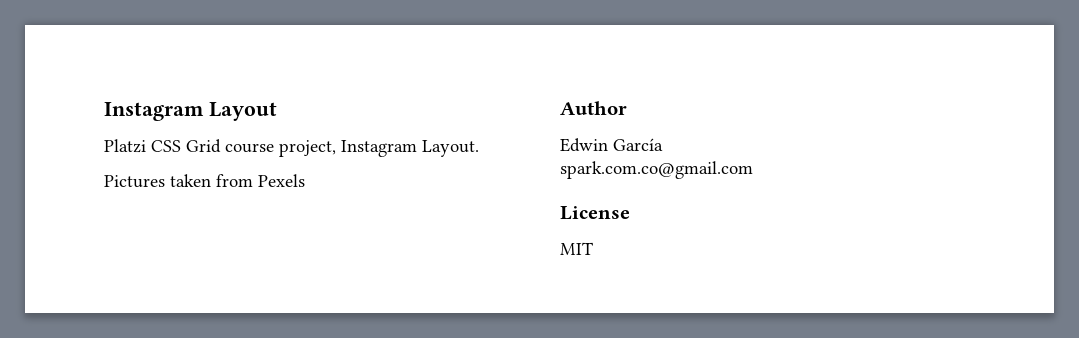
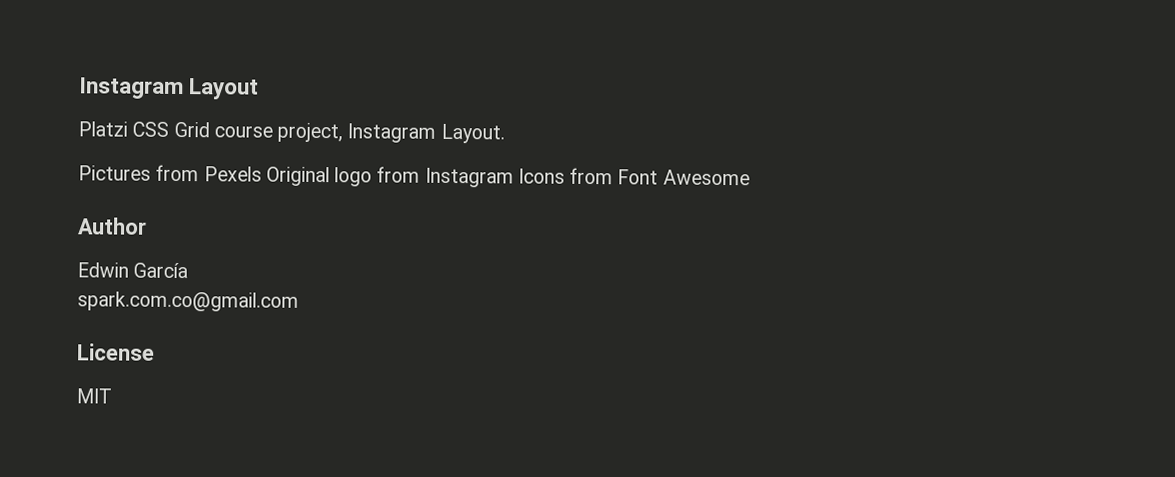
[170,174,211,187] taken -> (151, 173) none
(305, 180) none -> [265,166,750,188] Original logo from Instagram Icons from Font Awesome

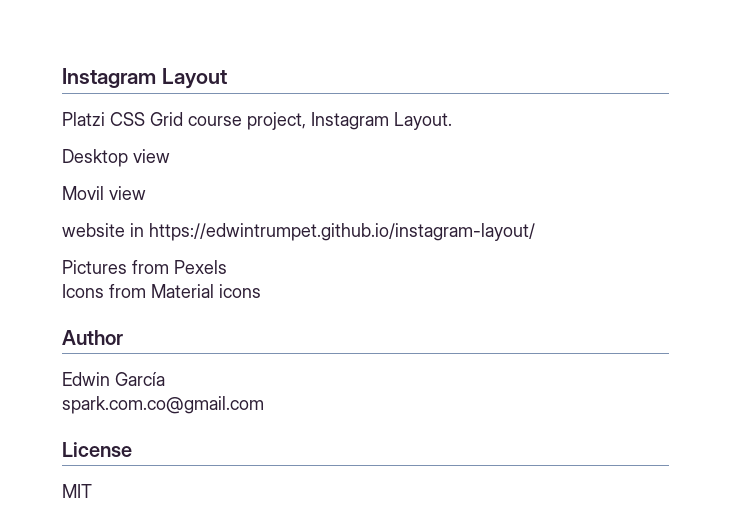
[78,164,750,188] Pictures from Pexels Original logo from Instagram Icons from Font Awesome -> [62,149,170,167] [62,186,146,200] [62,223,535,241] [62,260,227,274] [62,284,261,298] Desktop view // Movil view // website in https://edwintrumpet.github.io/instagram-layout/ // Pictures from Pexels // Icons from Material icons

